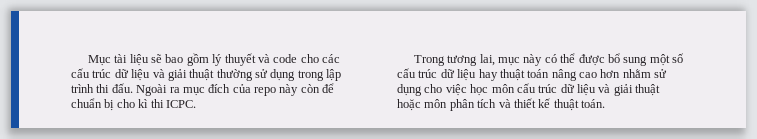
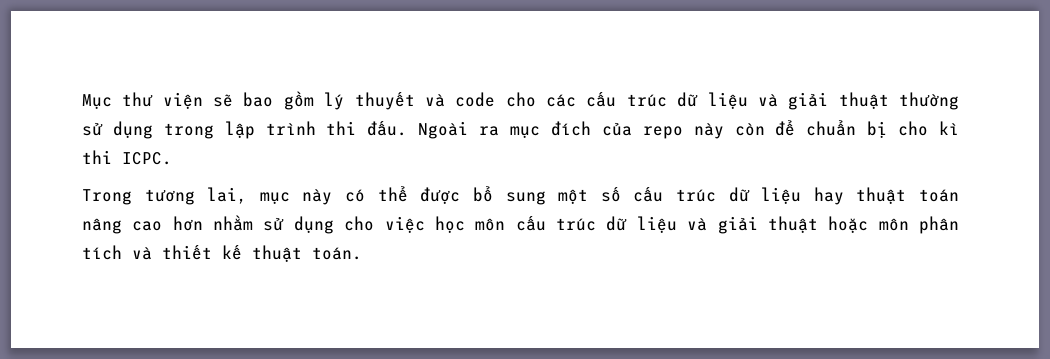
[114,54,149,66] tài liệu -> [122,92,203,109] thư viện

